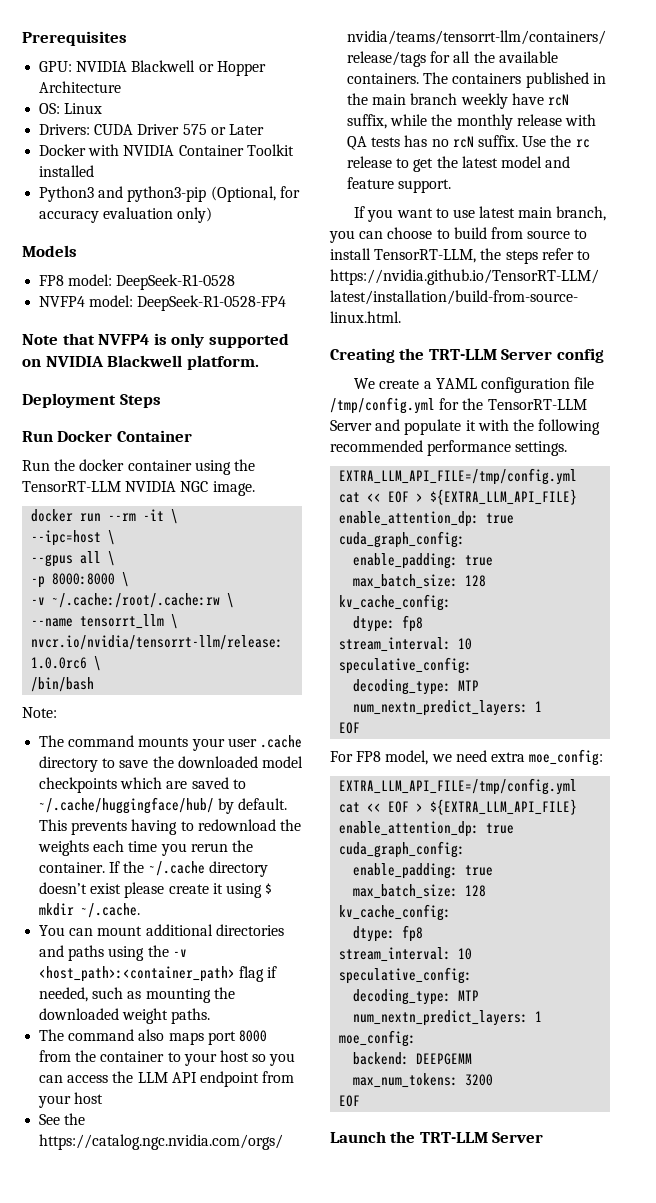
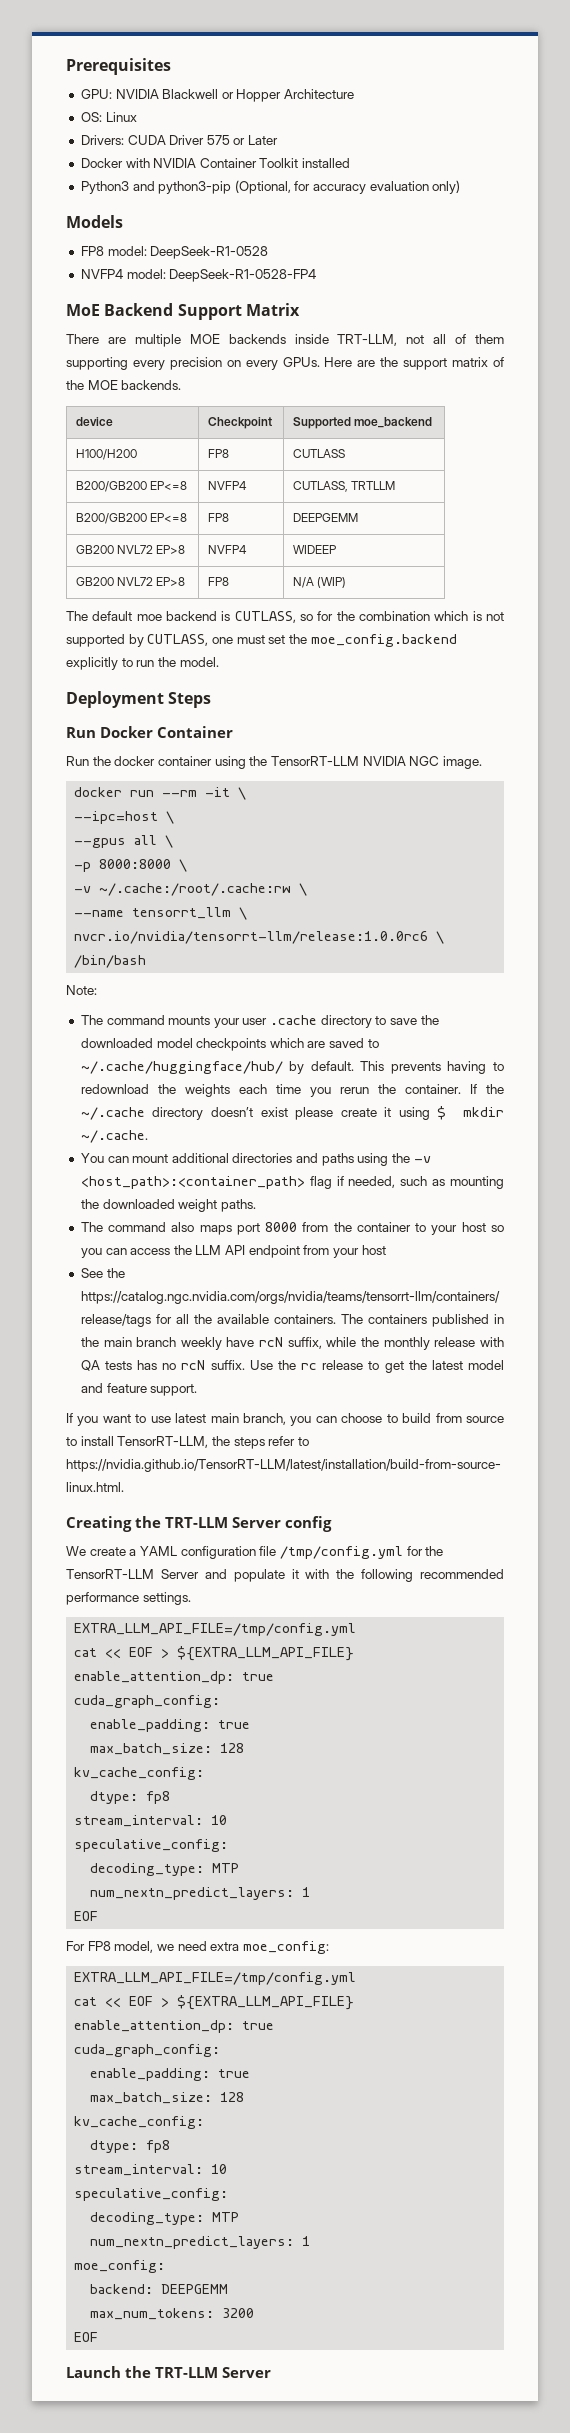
[22,333,289,348] [22,355,259,370] Note that NVFP4 is only supported on NVIDIA Blackwell platform. -> [66,303,300,320] [66,334,504,347] [66,357,505,370] [66,380,182,390] [75,417,113,426] [207,417,272,429] [292,417,433,429] [75,449,137,460] [207,449,229,458] [292,449,345,458] [75,481,188,492] [207,481,247,490] [292,481,396,492] [75,513,188,524] [207,513,229,522] [292,513,358,522] [75,545,186,554] [207,545,247,554] [292,545,336,554] [75,577,186,586] [207,577,229,586] [292,577,347,588] [66,611,504,623] [66,634,457,647] [66,657,219,670] MoE Backend Support Matrix // There are multiple MOE backends inside TRT-LLM, not all of them supporting every precision on every GPUs. Here are the support matrix of the MOE backends. // device | Checkpoint | Supported moe_backend // H100/H200 | FP8 | CUTLASS // B200/GB200 EP<=8 | NVFP4 | CUTLASS, TRTLLM // B200/GB200 EP<=8 | FP8 | DEEPGEMM // GB200 NVL72 EP>8 | NVFP4 | WIDEEP // GB200 NVL72 EP>8 | FP8 | N/A (WIP) // The default moe backend is CUTLASS, so for the combination which is not supported by CUTLASS, one must set the moe_config.backend explicitly to run the model.

